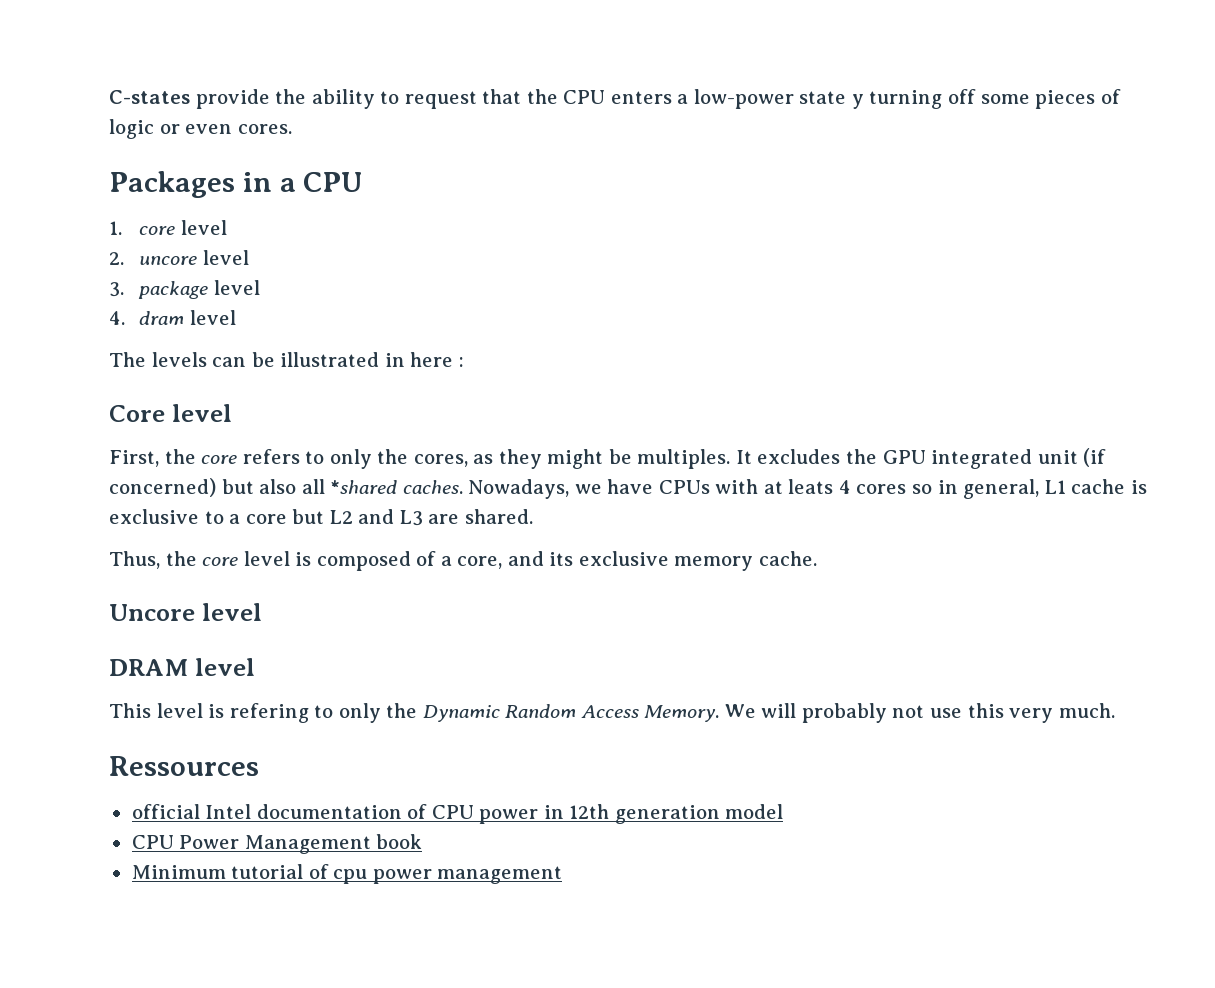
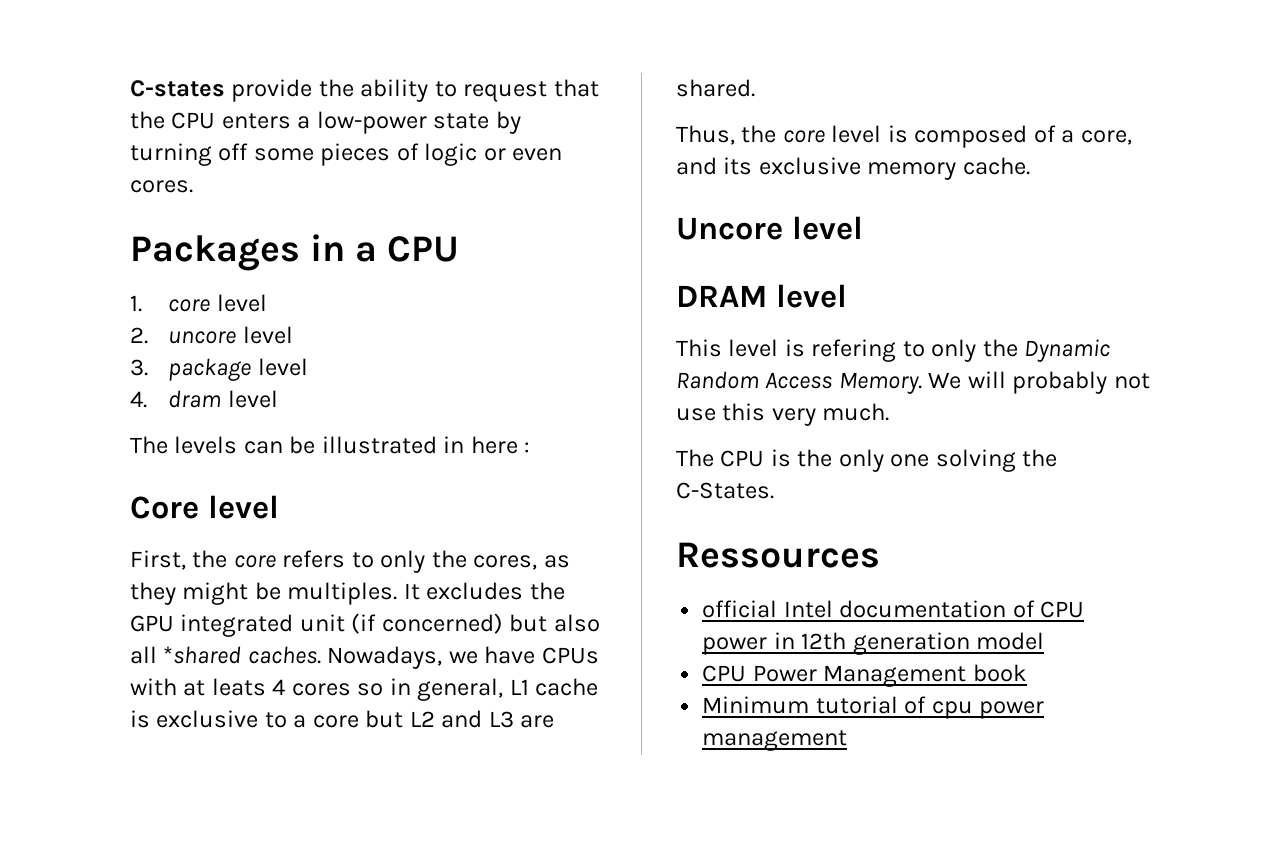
[851,94,864,109] y -> [495,111,521,134] by
(1115, 710) none -> [676,449,1058,472] [676,482,774,499] // The CPU is the only one solving the C-States.

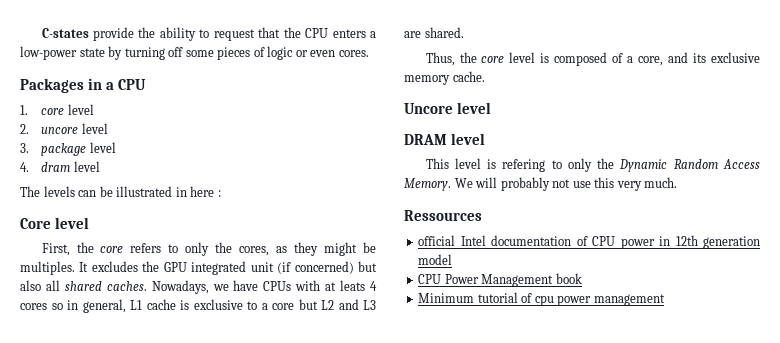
[163,646,242,664] *shared -> [64,281,102,291] shared
[676,449,1058,472] [676,482,774,499] // The CPU is the only one solving the C-States. -> (678, 182) none

